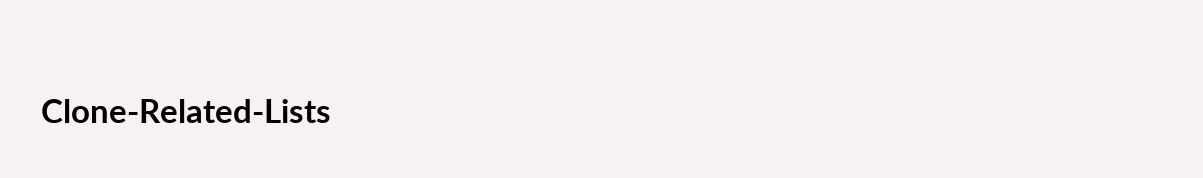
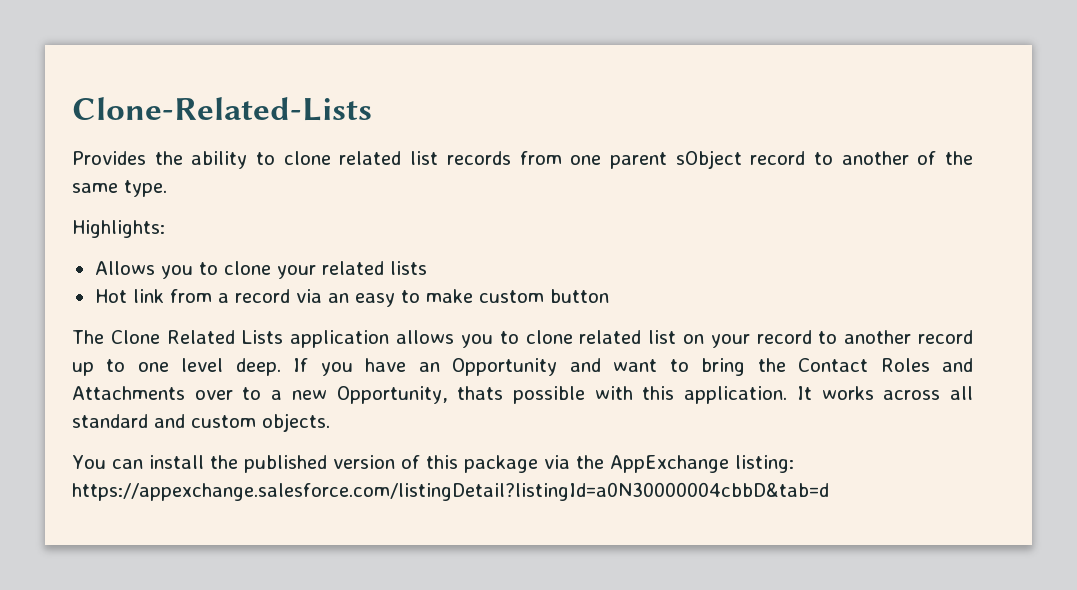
(331, 111) none -> [72,150,973,169] [72,180,167,197] [72,220,165,238] [94,261,427,279] [94,289,609,307] [72,330,973,348] [72,358,974,376] [72,386,973,404] [72,413,330,432] [72,455,794,473] [72,482,829,501] // Provides the ability to clone related list records from one parent sObject record to another of the same type. // Highlights: // Allows you to clone your related lists // Hot link from a record via an easy to make custom button // The Clone Related Lists application allows you to clone related list on your record to another record up to one level deep. If you have an Opportunity and want to bring the Contact Roles and Attachments over to a new Opportunity, thats possible with this application. It works across all standard and custom objects. // You can install the published version of this package via the AppExchange listing: https://appexchange.salesforce.com/listingDetail?listingId=a0N30000004cbbD&tab=d

